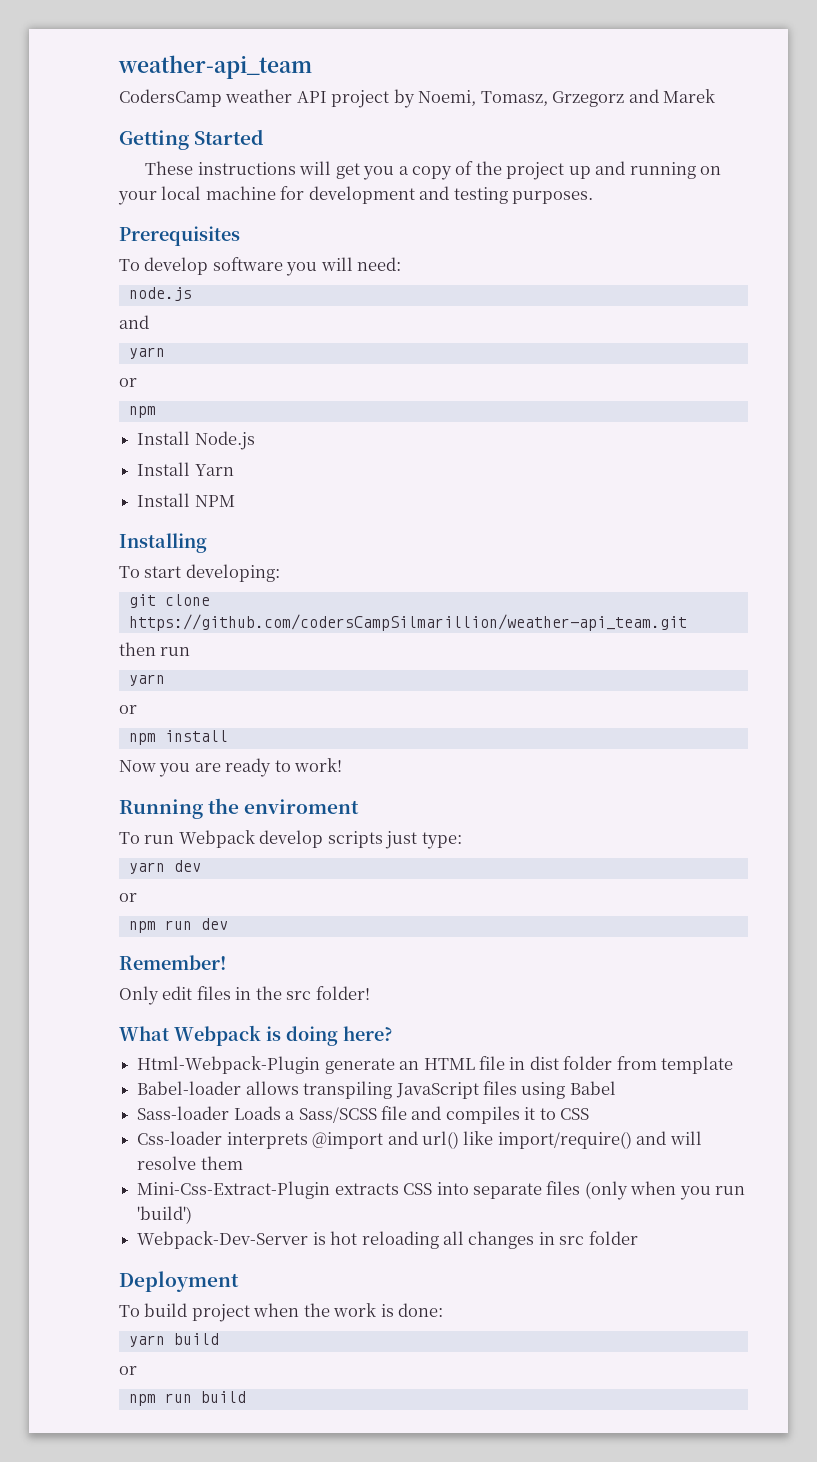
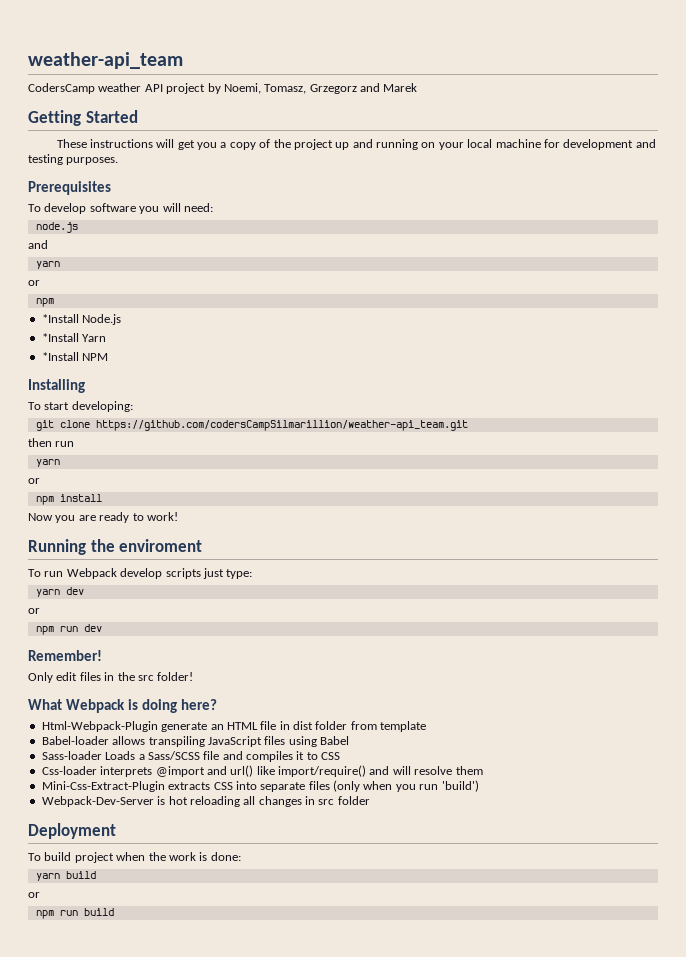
[137,431,191,445] Install -> [41,314,79,323] *Install
[137,462,191,476] Install -> [41,333,79,342] *Install
[137,493,191,507] Install -> [41,352,79,361] *Install

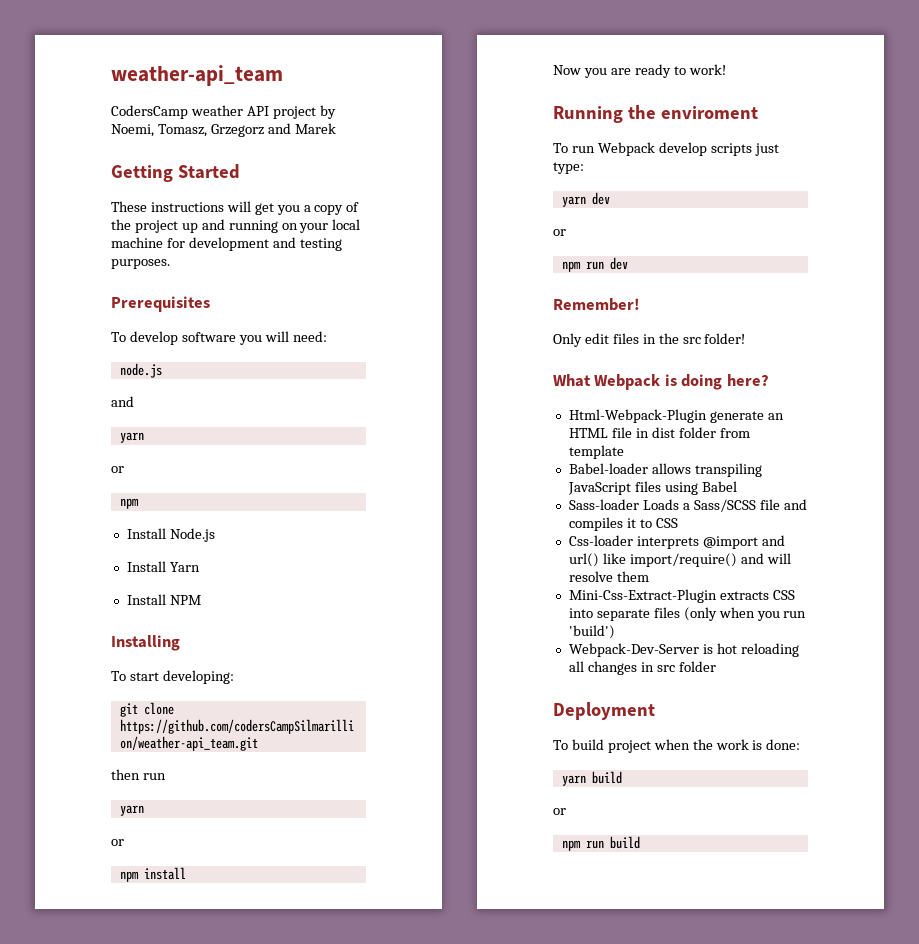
[41,314,79,323] *Install -> [126,528,166,539] Install
[41,333,79,342] *Install -> [126,561,166,572] Install
[41,352,79,361] *Install -> [126,594,166,605] Install

